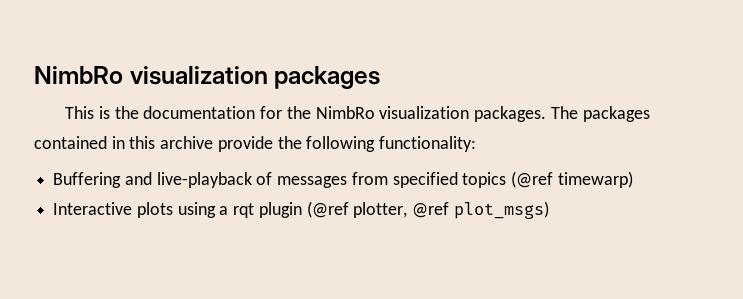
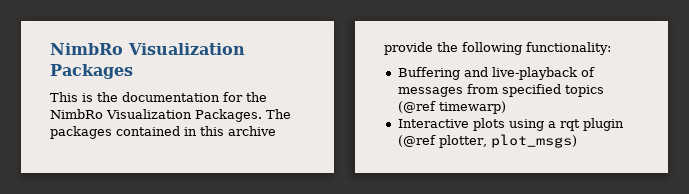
[34,66,381,89] NimbRo visualization packages -> [50,43,245,55] [50,64,133,79] NimbRo Visualization Packages
[379,106,547,122] visualization packages. -> [106,109,262,122] Visualization Packages.
[412,202,450,218] @ref -> (487, 141) none

